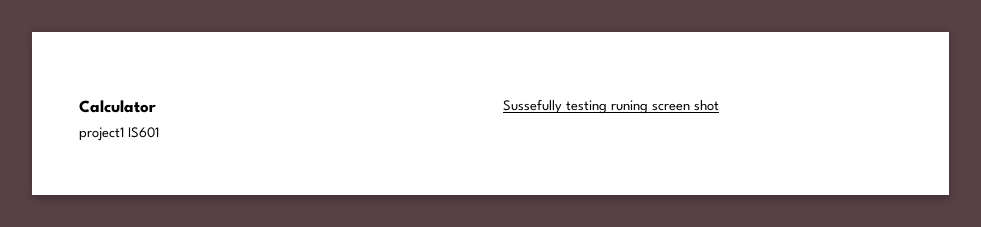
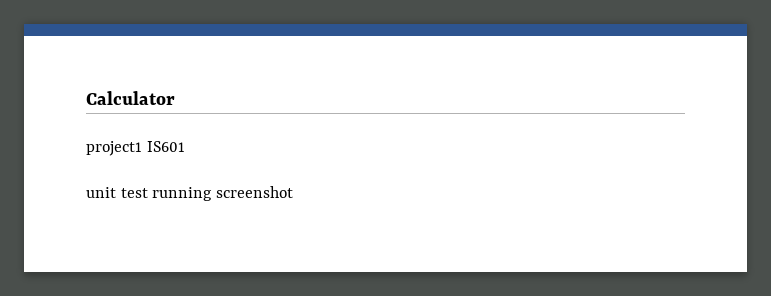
[503,99,719,114] Sussefully testing runing screen shot -> [86,186,294,201] unit test running screenshot

